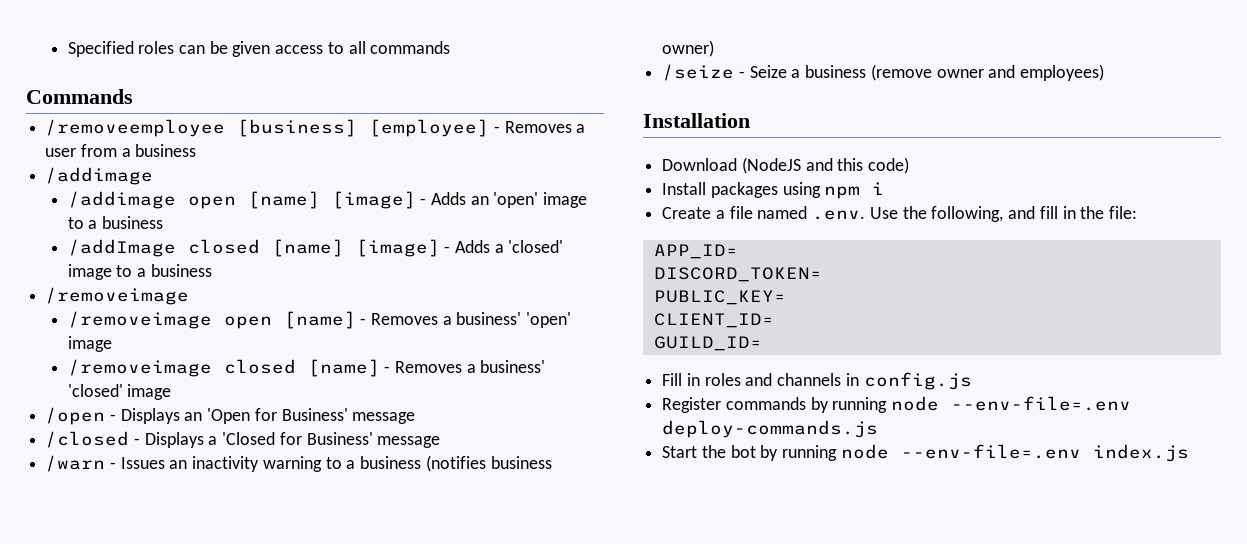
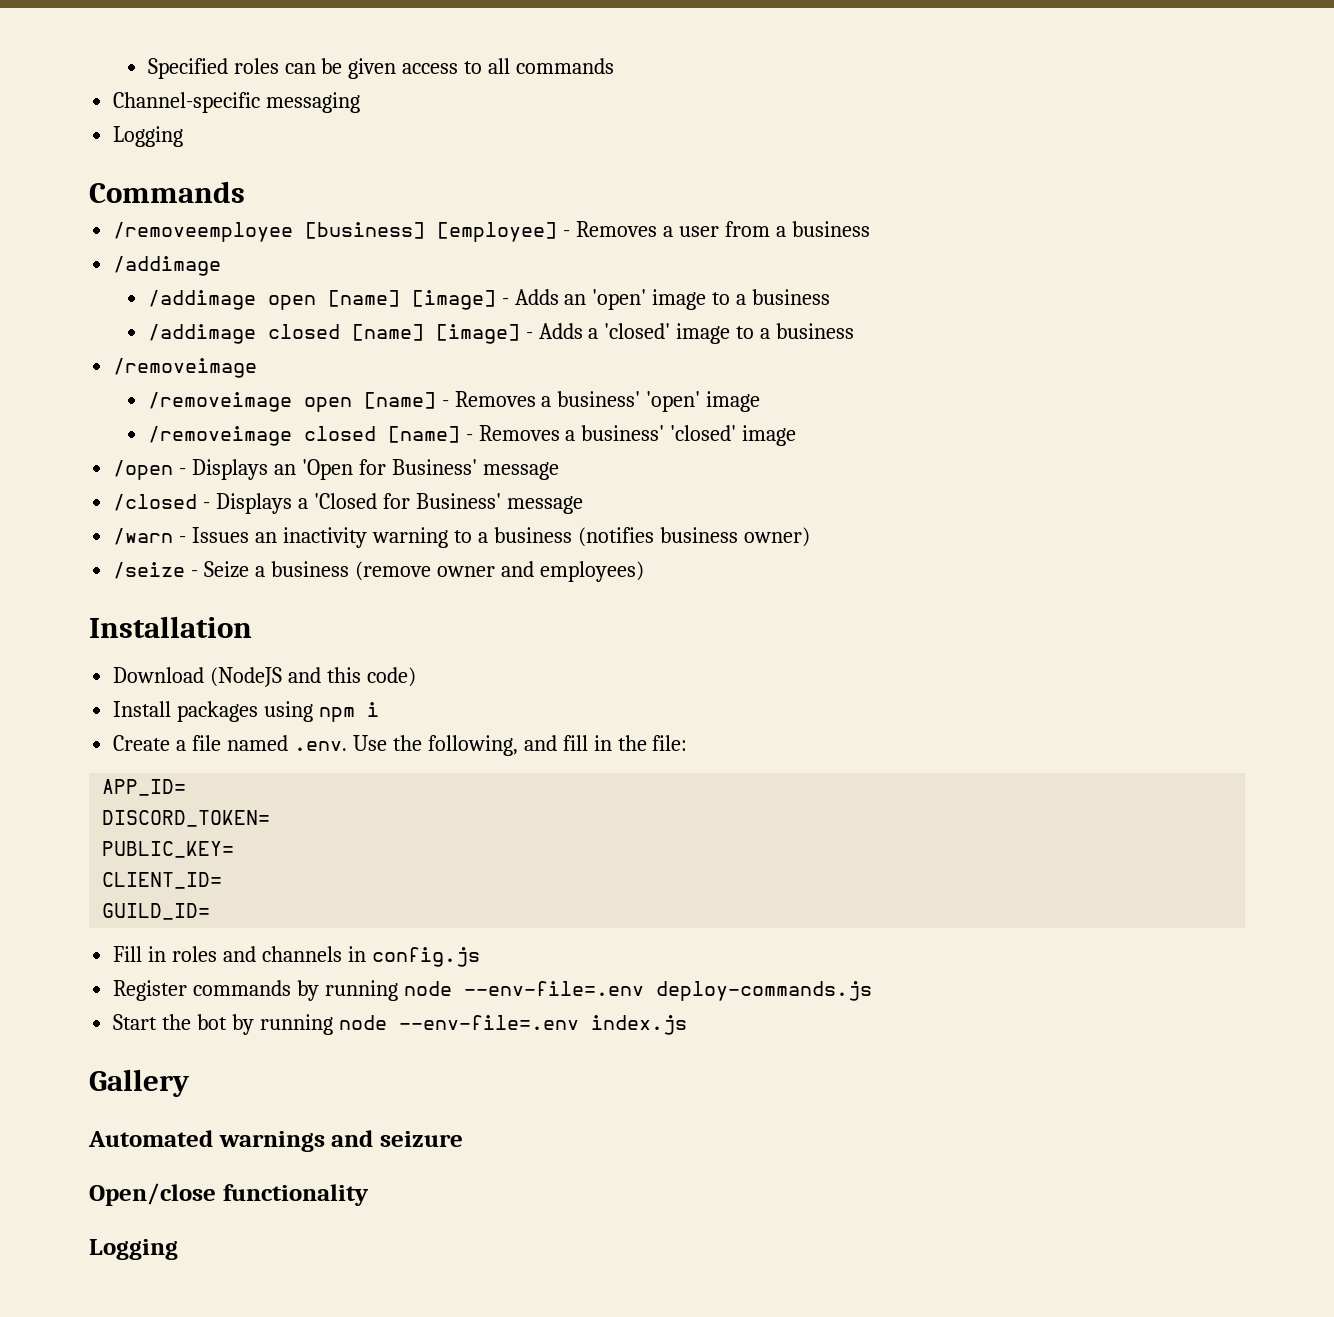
(451, 47) none -> [113,92,361,113] [113,126,184,147] // Channel-specific messaging // Logging
[67,239,176,257] /addImage -> [147,324,256,344] /addimage
(1189, 453) none -> [89,1069,190,1097] [88,1130,463,1152] [89,1183,369,1206] [89,1239,178,1260] // Gallery // Automated warnings and seizure // Open/close functionality // Logging

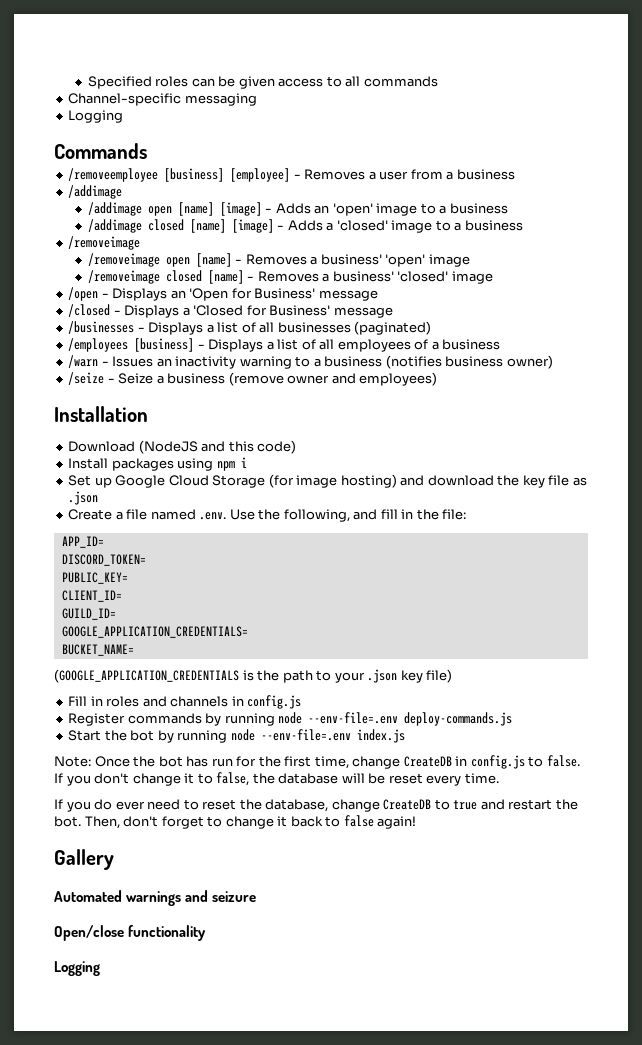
(583, 505) none -> [68,321,432,335] [68,338,501,352] // /businesses - Displays a list of all businesses (paginated) // /employees [business] - Displays a list of all employees of a business
(380, 709) none -> [68,474,587,488] [68,491,99,505] // Set up Google Cloud Storage (for image hosting) and download the key file as .json
(211, 911) none -> [61,626,248,638] [61,644,134,656] [54,669,453,683] // GOOGLE_APPLICATION_CREDENTIALS= // BUCKET_NAME= // (GOOGLE_APPLICATION_CREDENTIALS is the path to your .json key file)
(687, 1025) none -> [54,755,580,769] [54,772,499,786] [54,799,578,812] [54,815,417,829] // Note: Once the bot has run for the first time, change CreateDB in config.js to false. If you don't change it to false, the database will be reset every time. // If you do ever need to reset the database, change CreateDB to true and restart the bot. Then, don't forget to change it back to false again!

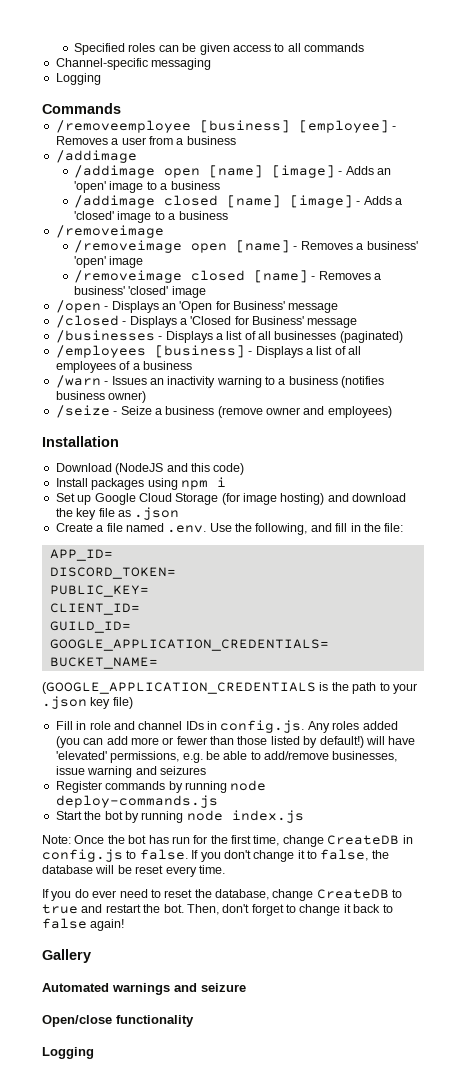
[106,695,302,709] roles and channels in config.js -> [89,720,398,733] [55,736,416,748] [55,751,398,763] [55,766,206,778] role and channel IDs in config.js. Any roles added (you can add more or fewer than those listed by default!) will have 'elevated' permissions, e.g. be able to add/remove businesses, issue warning and seizures
[308,712,399,724] --env-file=.env -> (267, 785) none
[260,729,351,741] --env-file=.env -> (223, 815) none

